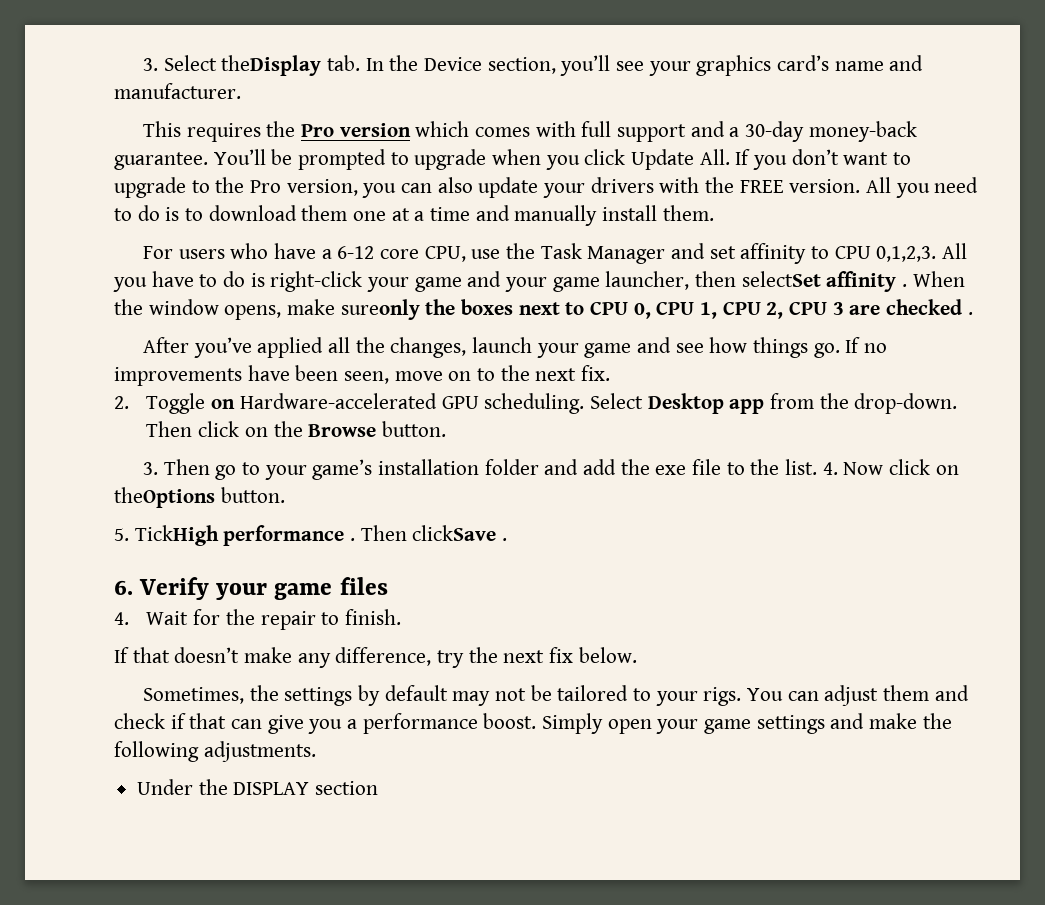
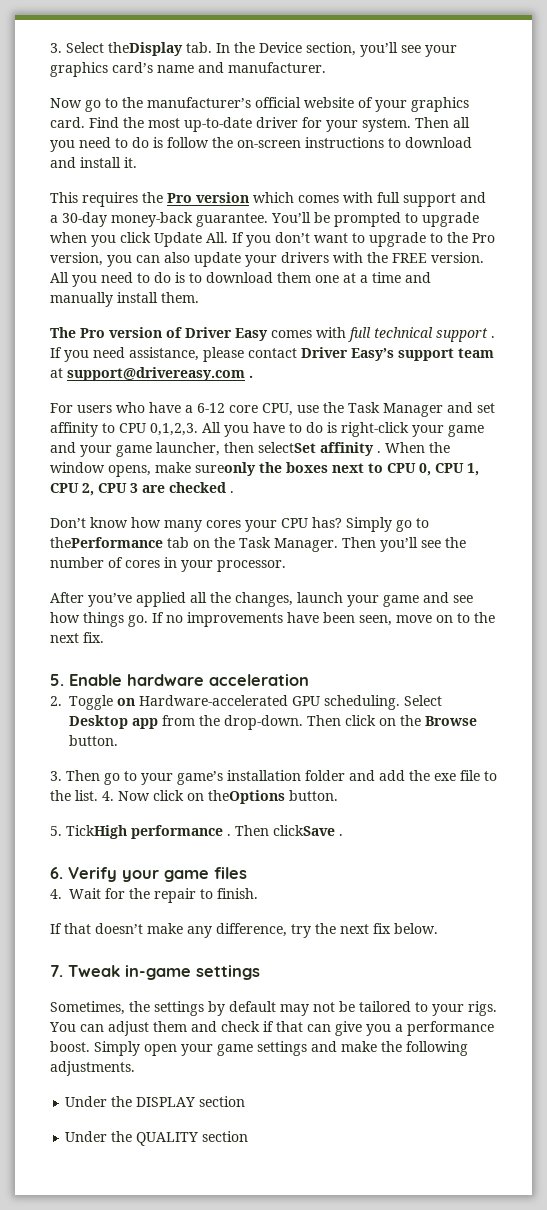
(241, 91) none -> [50,97,469,112] [50,117,470,132] [50,137,472,152] [50,157,137,168] // Now go to the manufacturer’s official website of your graphics card. Find the most up-to-date driver for your system. Then all you need to do is follow the on-screen instructions to download and install it.
(714, 213) none -> [50,327,495,342] [50,347,494,362] [50,367,253,381] // The Pro version of Driver Easy comes with full technical support . If you need assistance, please contact Driver Easy’s support team at support@drivereasy.com .
(973, 313) none -> [50,517,429,532] [50,537,466,552] [50,557,286,572] // Don’t know how many cores your CPU has? Simply go to thePerformance tab on the Task Manager. Then you’ll see the number of cores in your processor.
(611, 373) none -> [50,674,309,686] // 5. Enable hardware acceleration
(637, 655) none -> [50,965,260,980] // 7. Tweak in-game settings
(379, 788) none -> [65,1131,249,1146] // Under the QUALITY section

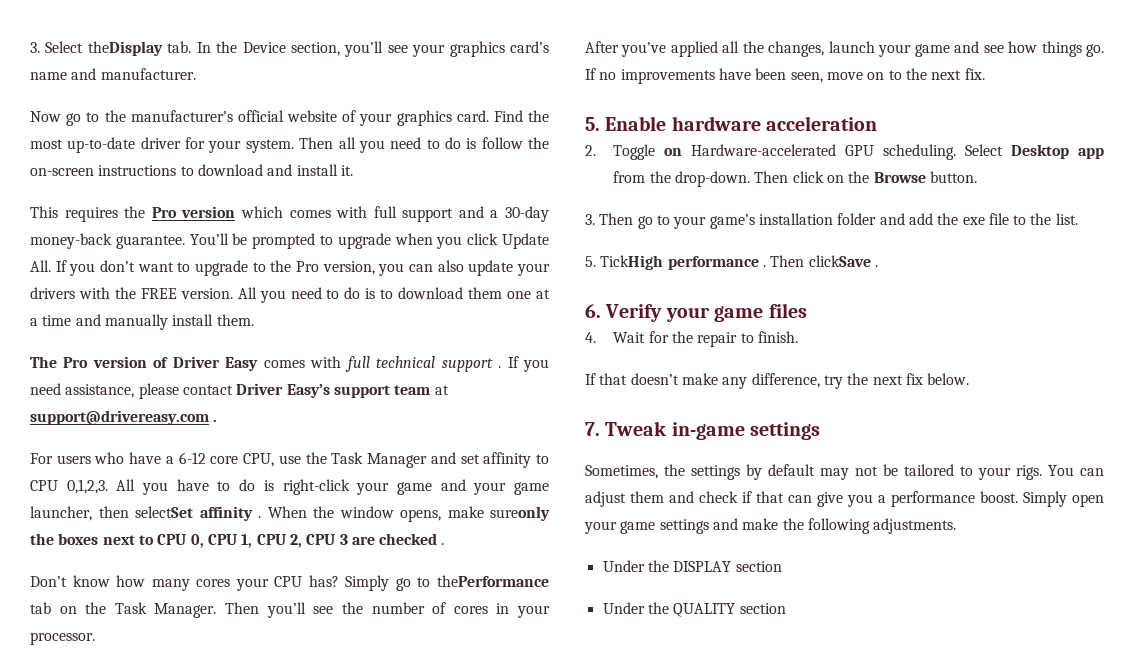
[102,790,338,804] 4. Now click on theOptions button. -> (1078, 219) none

